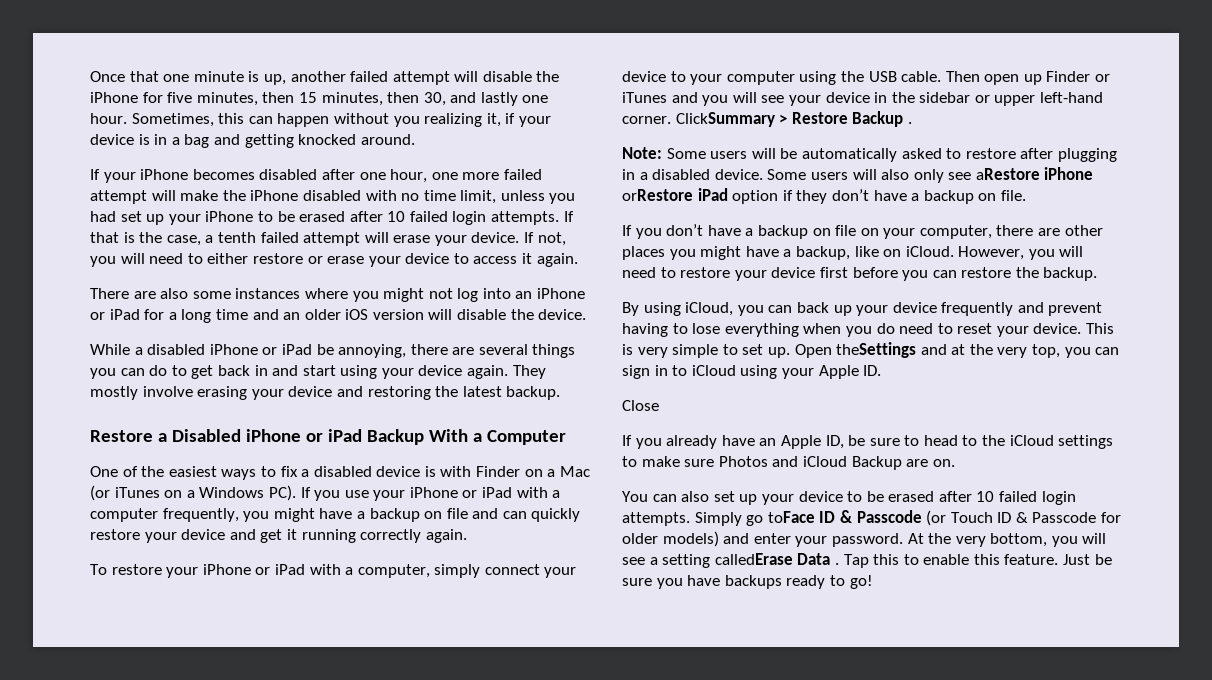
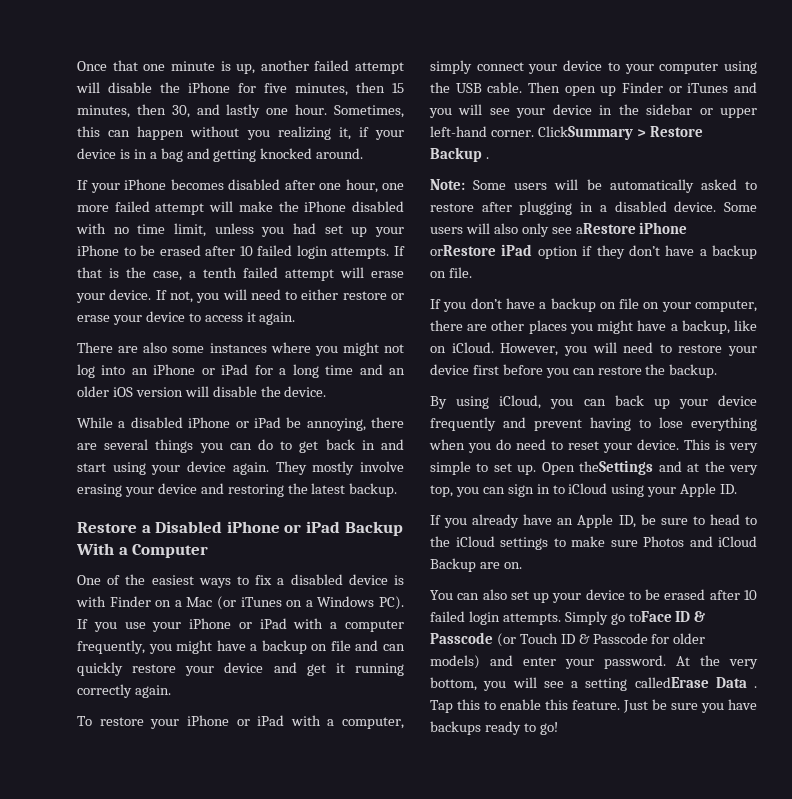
[622,400,659,411] // Close -> (738, 489) none

